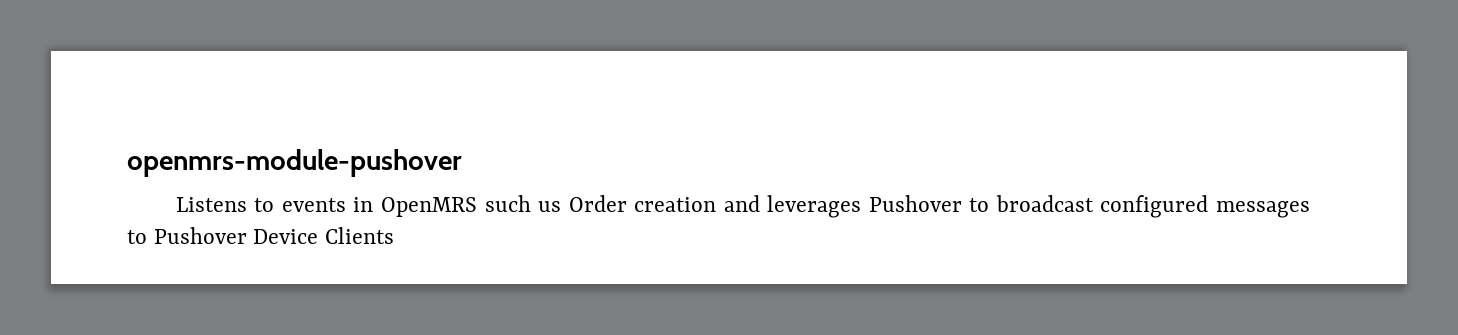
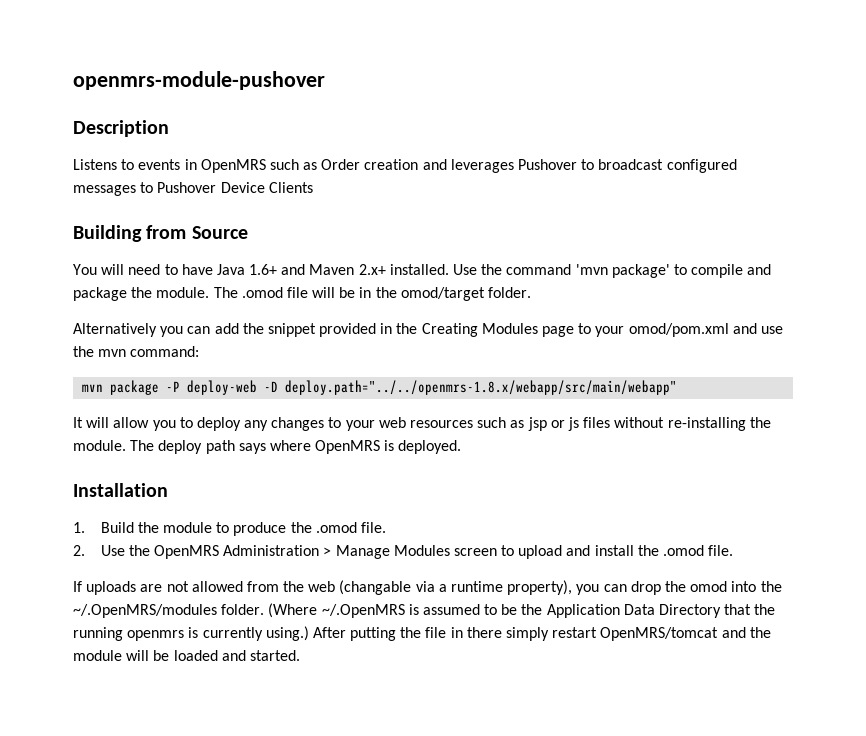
(462, 163) none -> [73,120,169,137] // Description
[538,201,562,212] us -> [303,162,318,170] as
(394, 235) none -> [73,225,248,242] [73,264,772,278] [73,287,532,301] [73,323,783,337] [73,346,200,357] [82,380,678,395] [73,417,771,431] [73,440,462,454] [73,483,168,497] [73,522,386,536] [73,545,734,559] [73,580,782,595] [73,603,776,618] [73,626,771,641] [73,650,300,661] // Building from Source // You will need to have Java 1.6+ and Maven 2.x+ installed. Use the command 'mvn package' to compile and package the module. The .omod file will be in the omod/target folder. // Alternatively you can add the snippet provided in the Creating Modules page to your omod/pom.xml and use the mvn command: // mvn package -P deploy-web -D deploy.path="../../openmrs-1.8.x/webapp/src/main/webapp" // It will allow you to deploy any changes to your web resources such as jsp or js files without re-installing the module. The deploy path says where OpenMRS is deployed. // Installation // 1. Build the module to produce the .omod file. // 2. Use the OpenMRS Administration > Manage Modules screen to upload and install the .omod file. // If uploads are not allowed from the web (changable via a runtime property), you can drop the omod into the ~/.OpenMRS/modules folder. (Where ~/.OpenMRS is assumed to be the Application Data Directory that the running openmrs is currently using.) After putting the file in there simply restart OpenMRS/tomcat and the module will be loaded and started.

